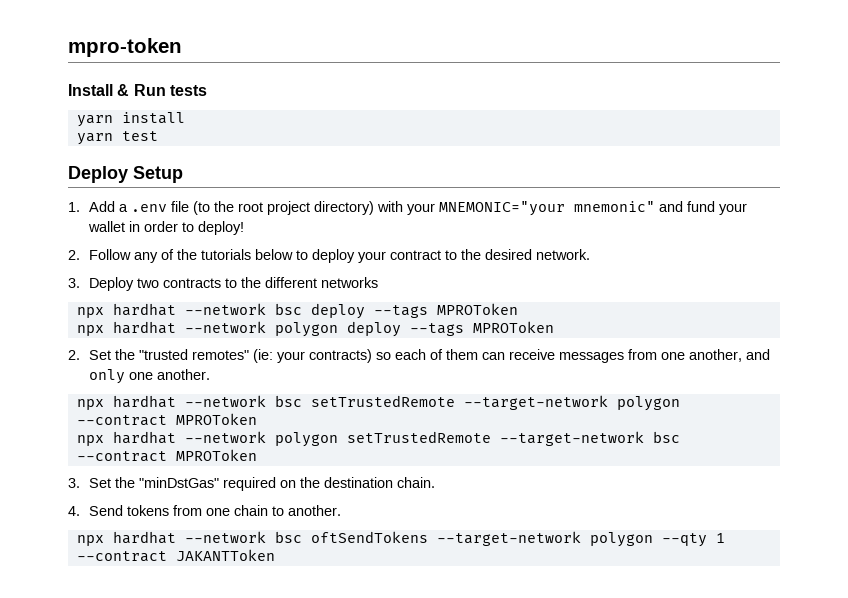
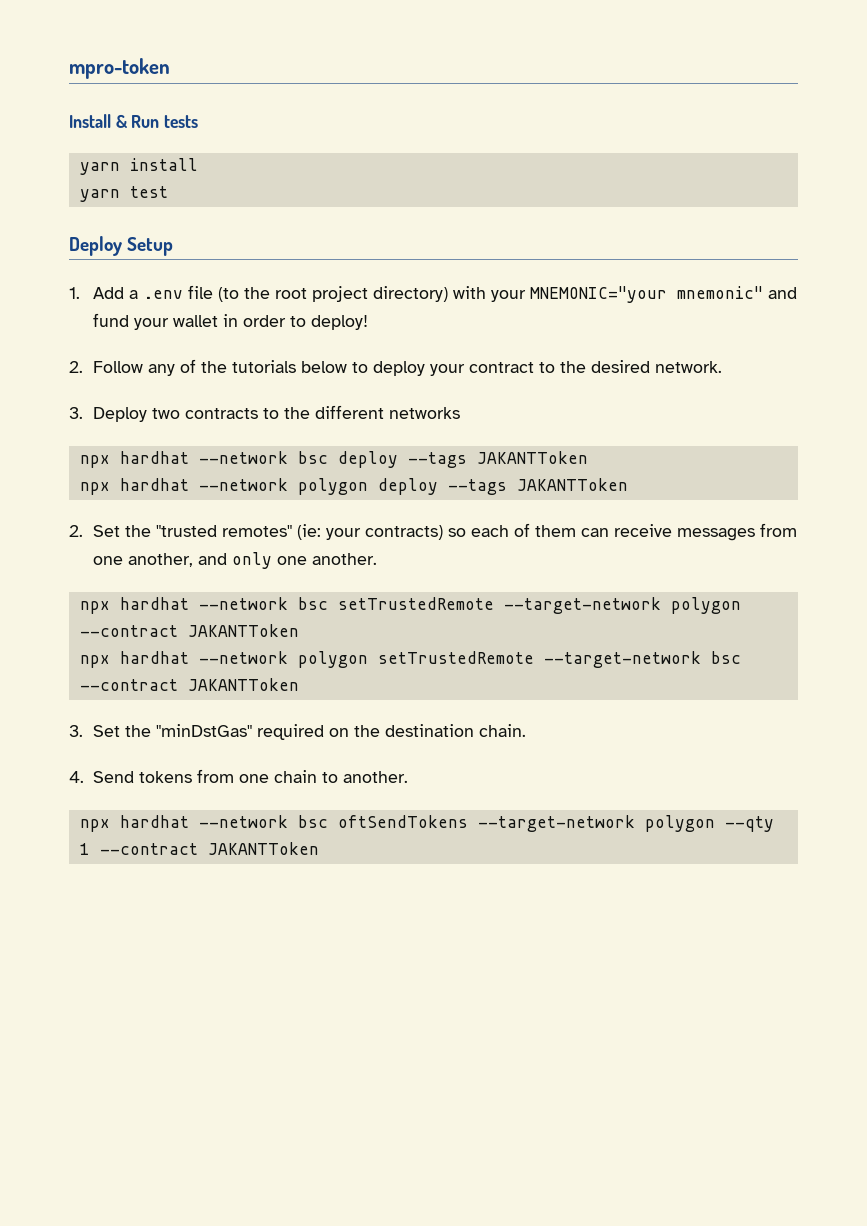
[436,303,518,315] MPROToken -> [476,451,588,464] JAKANTToken
[472,321,554,333] MPROToken -> [516,478,628,491] JAKANTToken
[175,413,257,425] MPROToken -> [187,624,299,637] JAKANTToken
[175,449,257,461] MPROToken -> [187,678,299,691] JAKANTToken

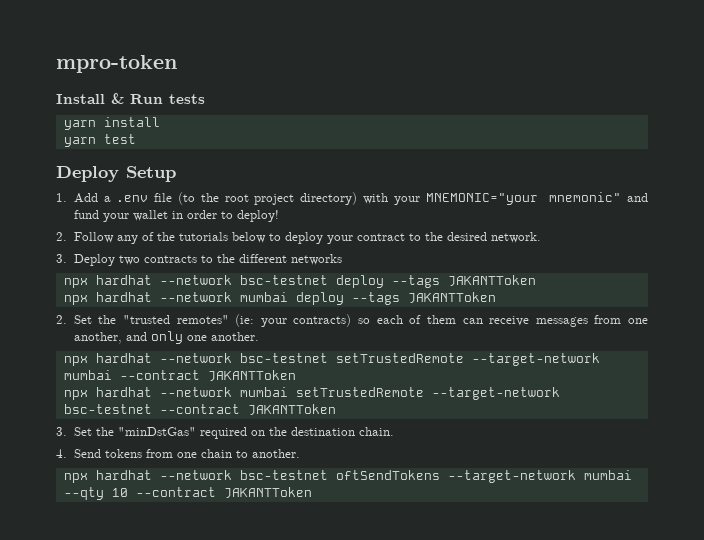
[297,451,328,464] bsc -> [239,275,328,285] bsc-testnet
[297,478,368,495] polygon -> [239,292,288,302] mumbai
[297,597,741,614] bsc setTrustedRemote --target-network polygon -> [239,353,600,366] [63,370,112,380] bsc-testnet setTrustedRemote --target-network mumbai
[297,651,741,668] polygon setTrustedRemote --target-network bsc -> [239,387,560,400] [63,404,152,414] mumbai setTrustedRemote --target-network bsc-testnet
[297,815,328,828] bsc -> [239,470,328,480] bsc-testnet
[644,815,774,832] [79,843,90,855] polygon --qty 1 -> [583,470,632,480] [63,487,128,500] mumbai --qty 10

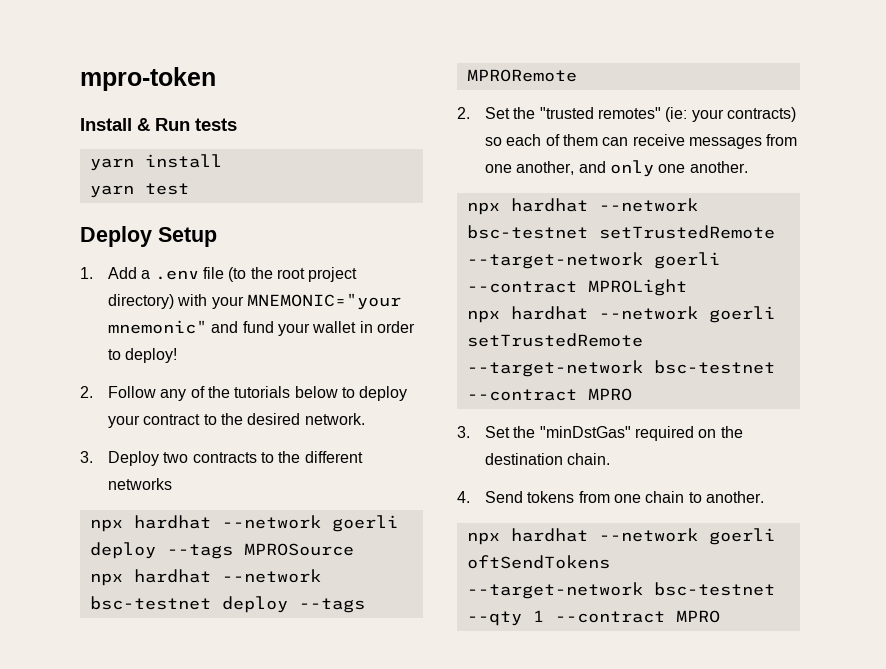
[239,275,536,288] [63,292,496,305] bsc-testnet deploy --tags JAKANTToken // npx hardhat --network mumbai deploy --tags JAKANTToken -> [331,515,398,532] [89,542,354,559] [89,569,321,586] [89,596,365,613] [466,69,577,82] goerli deploy --tags MPROSource // npx hardhat --network bsc-testnet deploy --tags MPRORemote
[63,370,296,381] [63,387,288,400] mumbai --contract JAKANTToken // npx hardhat --network mumbai -> [653,252,720,269] [466,279,687,296] [466,306,775,323] goerli --contract MPROLight // npx hardhat --network goerli
[247,404,336,415] JAKANTToken -> [587,388,632,401] MPRO
[239,470,328,480] bsc-testnet -> [708,528,775,545] goerli
[583,470,632,480] [63,487,312,500] mumbai --qty 10 --contract JAKANTToken -> [653,582,775,596] [466,610,720,626] bsc-testnet --qty 1 --contract MPRO

